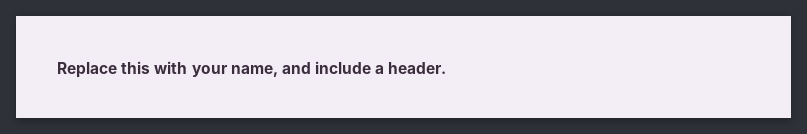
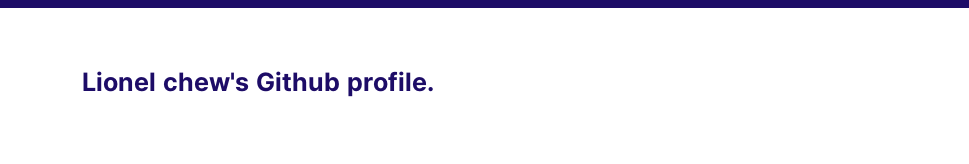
[57,61,447,78] Replace this with your name, and include a header. -> [82,71,435,97] Lionel chew's Github profile.

